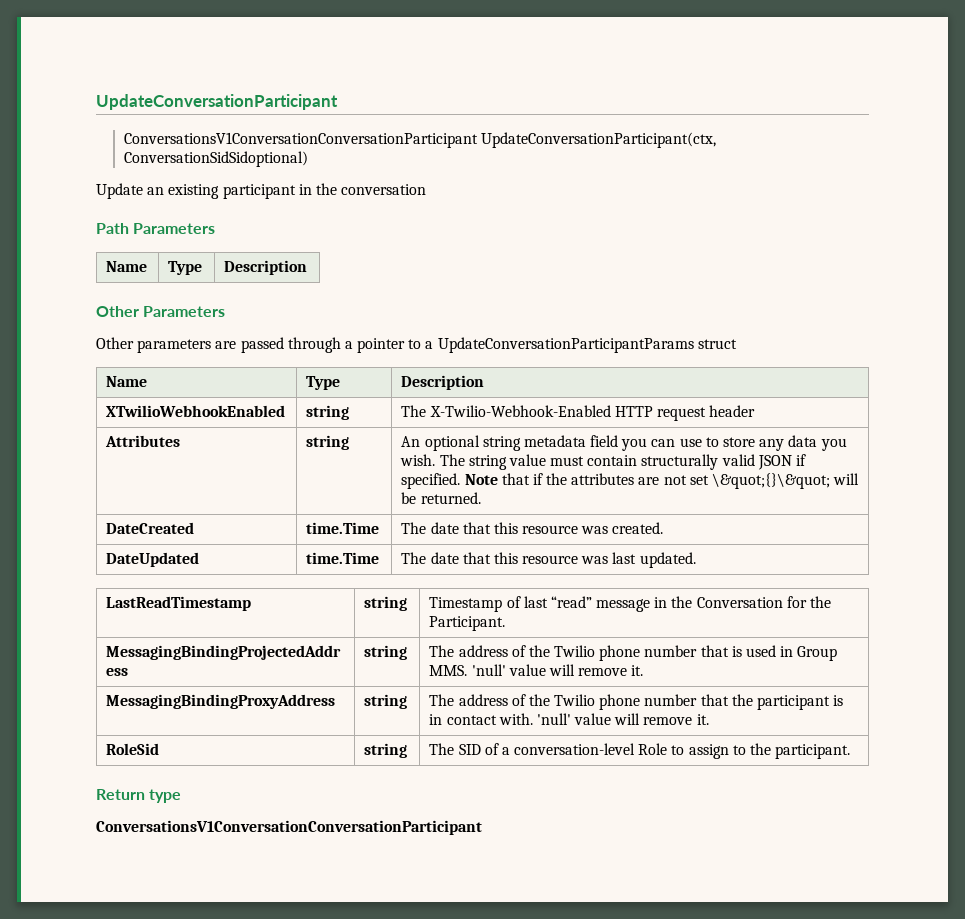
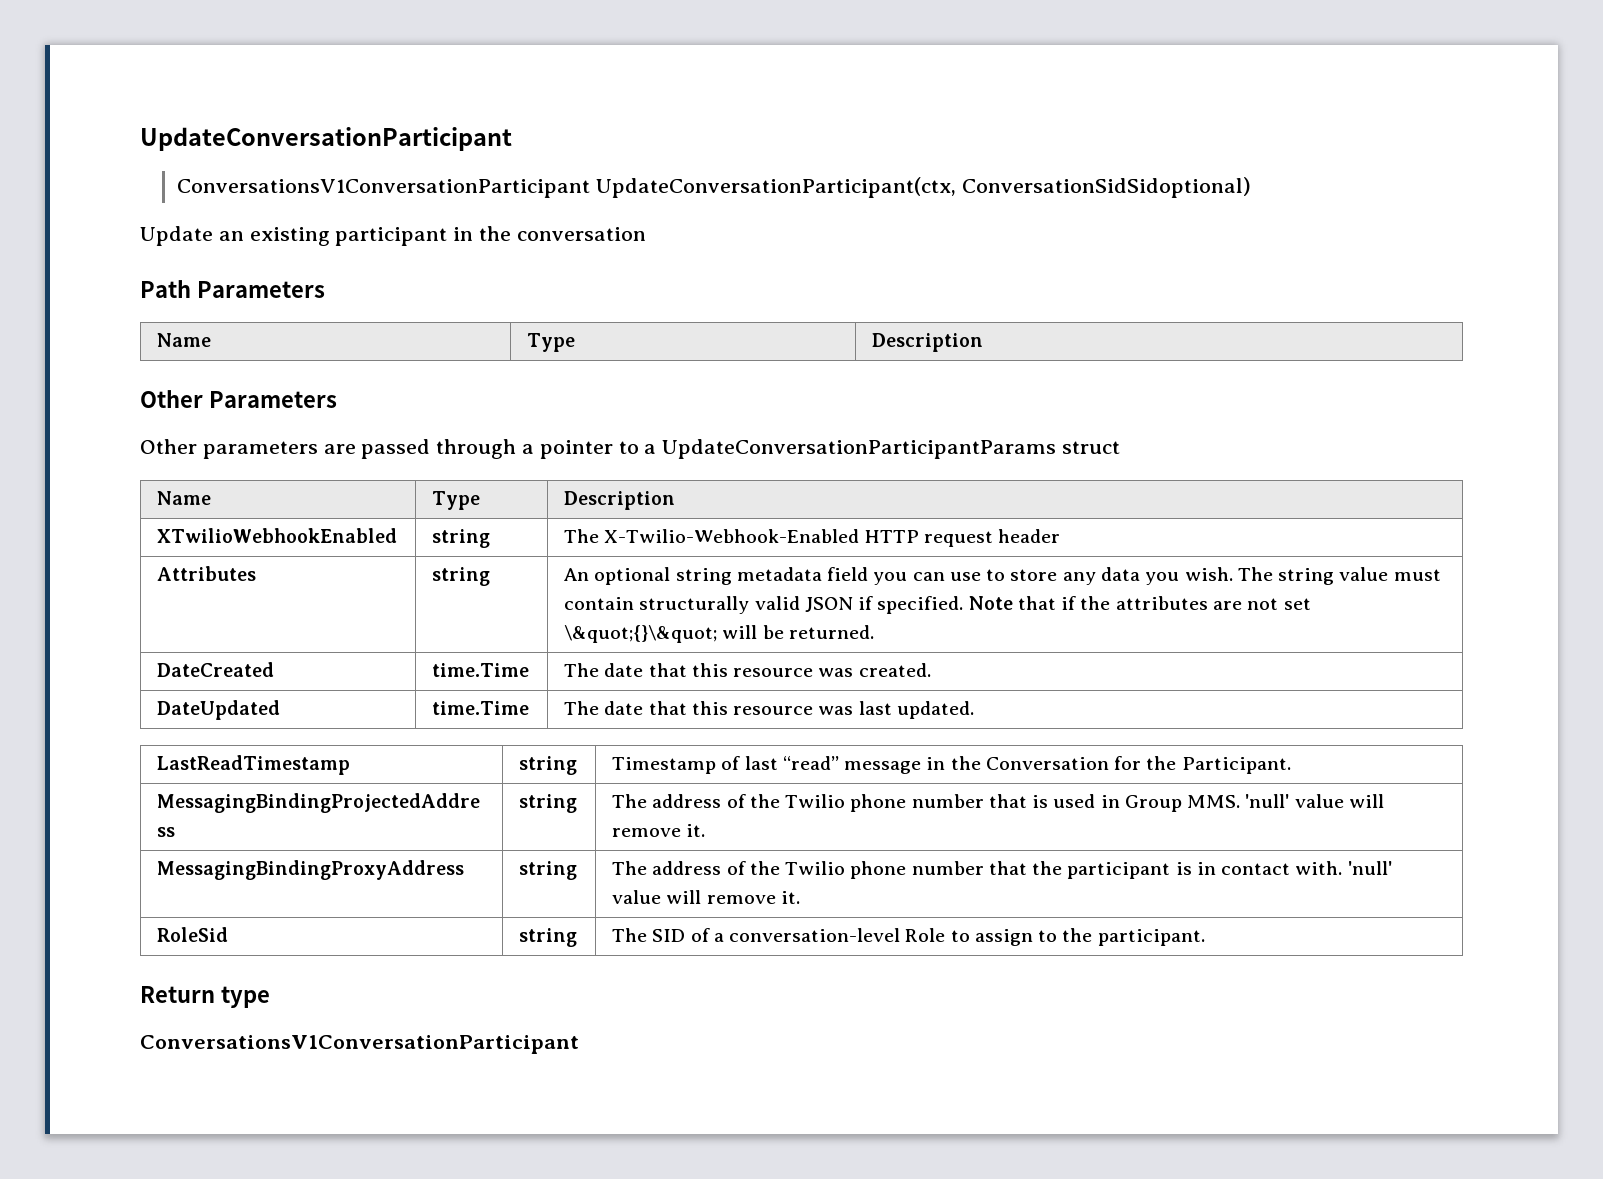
[123,132,478,148] ConversationsV1ConversationConversationParticipant -> [176,179,590,198] ConversationsV1ConversationParticipant
[96,820,482,835] ConversationsV1ConversationConversationParticipant -> [140,1035,579,1054] ConversationsV1ConversationParticipant

